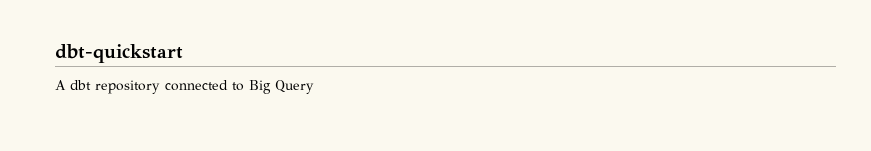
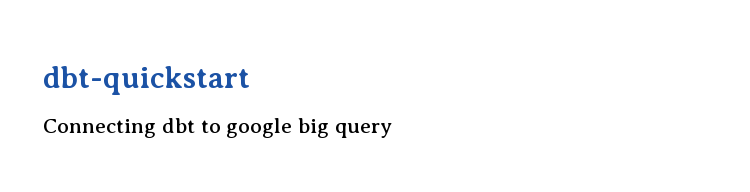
[55,80,314,94] A dbt repository connected to Big Query -> [43,118,393,138] Connecting dbt to google big query

